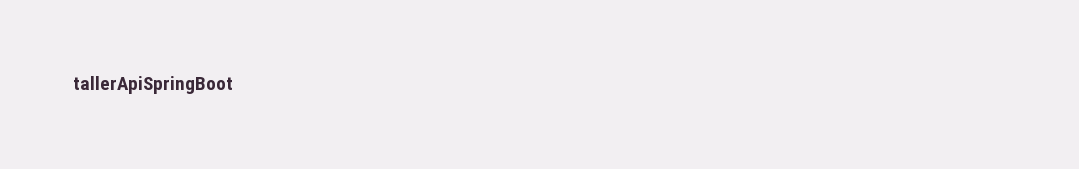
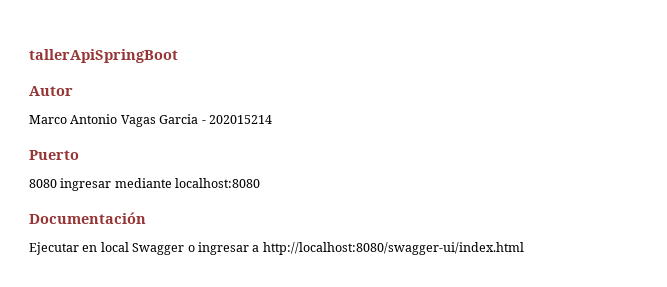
(233, 85) none -> [29,86,73,96] [29,114,272,127] [29,150,79,160] [29,178,261,191] [29,212,146,224] [29,242,524,255] // Autor // Marco Antonio Vagas Garcia - 202015214 // Puerto // 8080 ingresar mediante localhost:8080 // Documentación // Ejecutar en local Swagger o ingresar a http://localhost:8080/swagger-ui/index.html

